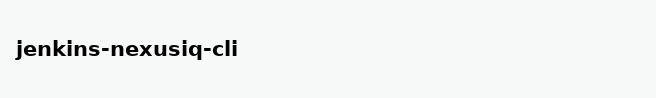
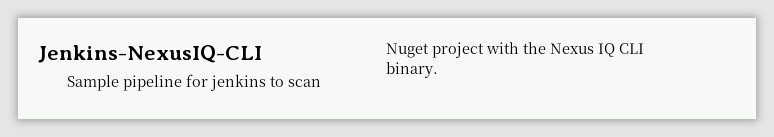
[15,40,238,60] jenkins-nexusiq-cli -> [38,45,262,63] [66,74,321,91] [386,42,644,58] [386,62,438,78] Jenkins-NexusIQ-CLI // Sample pipeline for jenkins to scan Nuget project with the Nexus IQ CLI binary.

